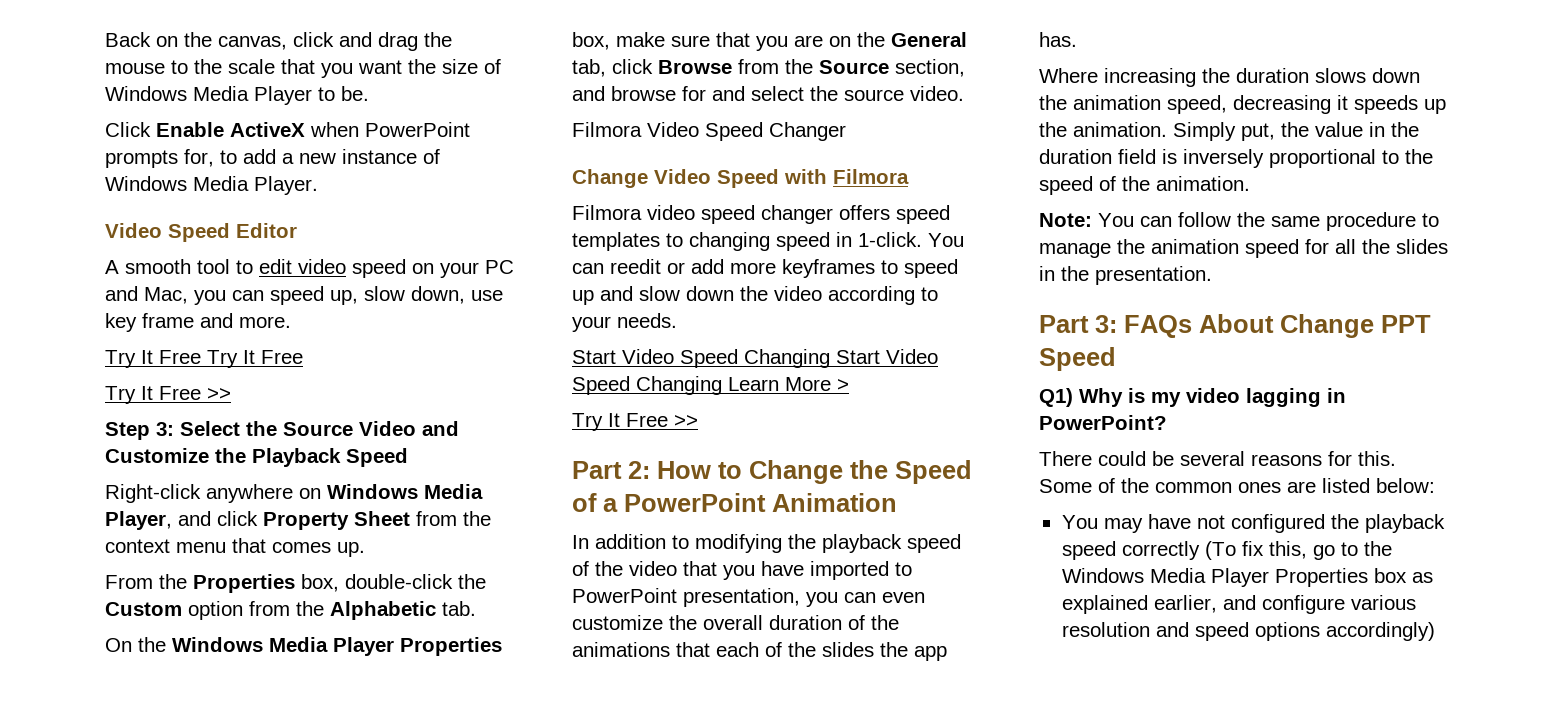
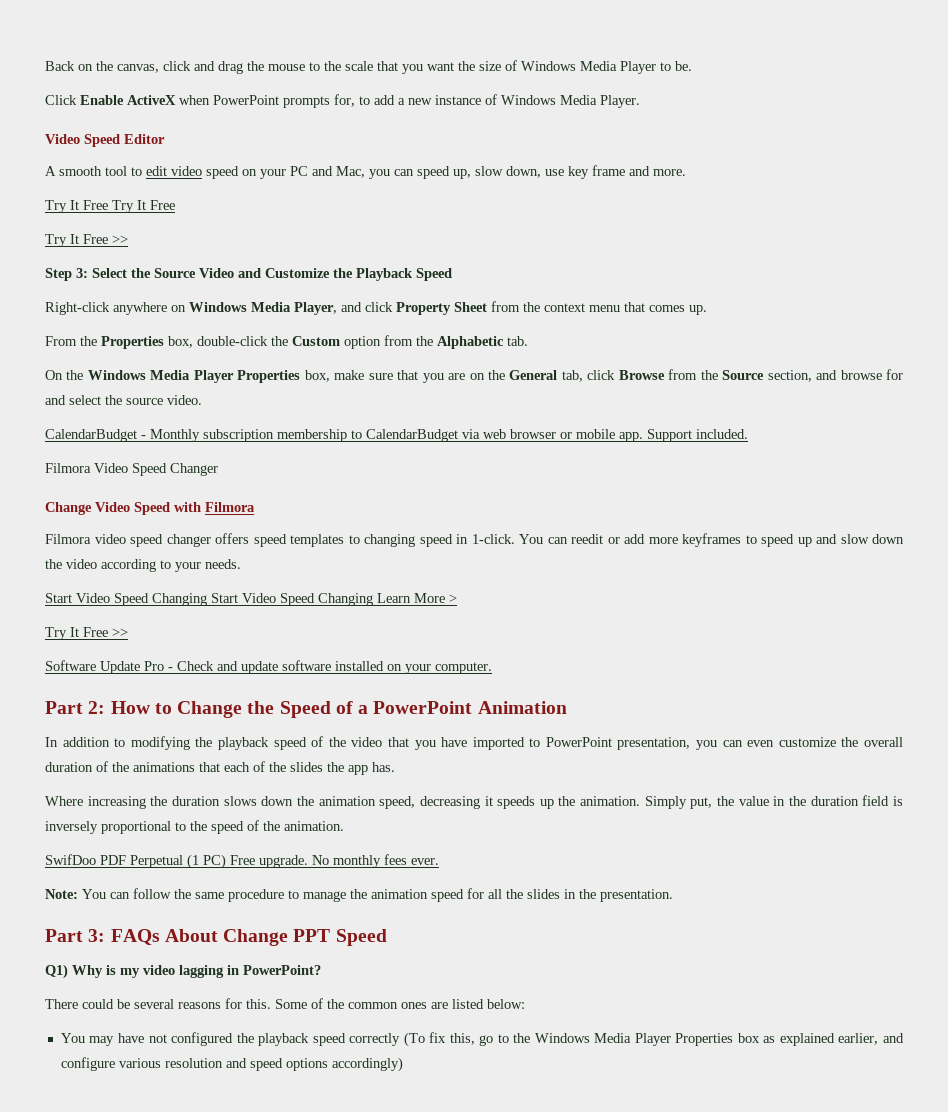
(964, 93) none -> [45,429,748,442] // CalendarBudget - Monthly subscription membership to CalendarBudget via web browser or mobile app. Support included.
(698, 421) none -> [45,660,492,674] // Software Update Pro - Check and update software installed on your computer.
(1250, 183) none -> [45,854,439,869] // SwifDoo PDF Perpetual (1 PC) Free upgrade. No monthly fees ever.

